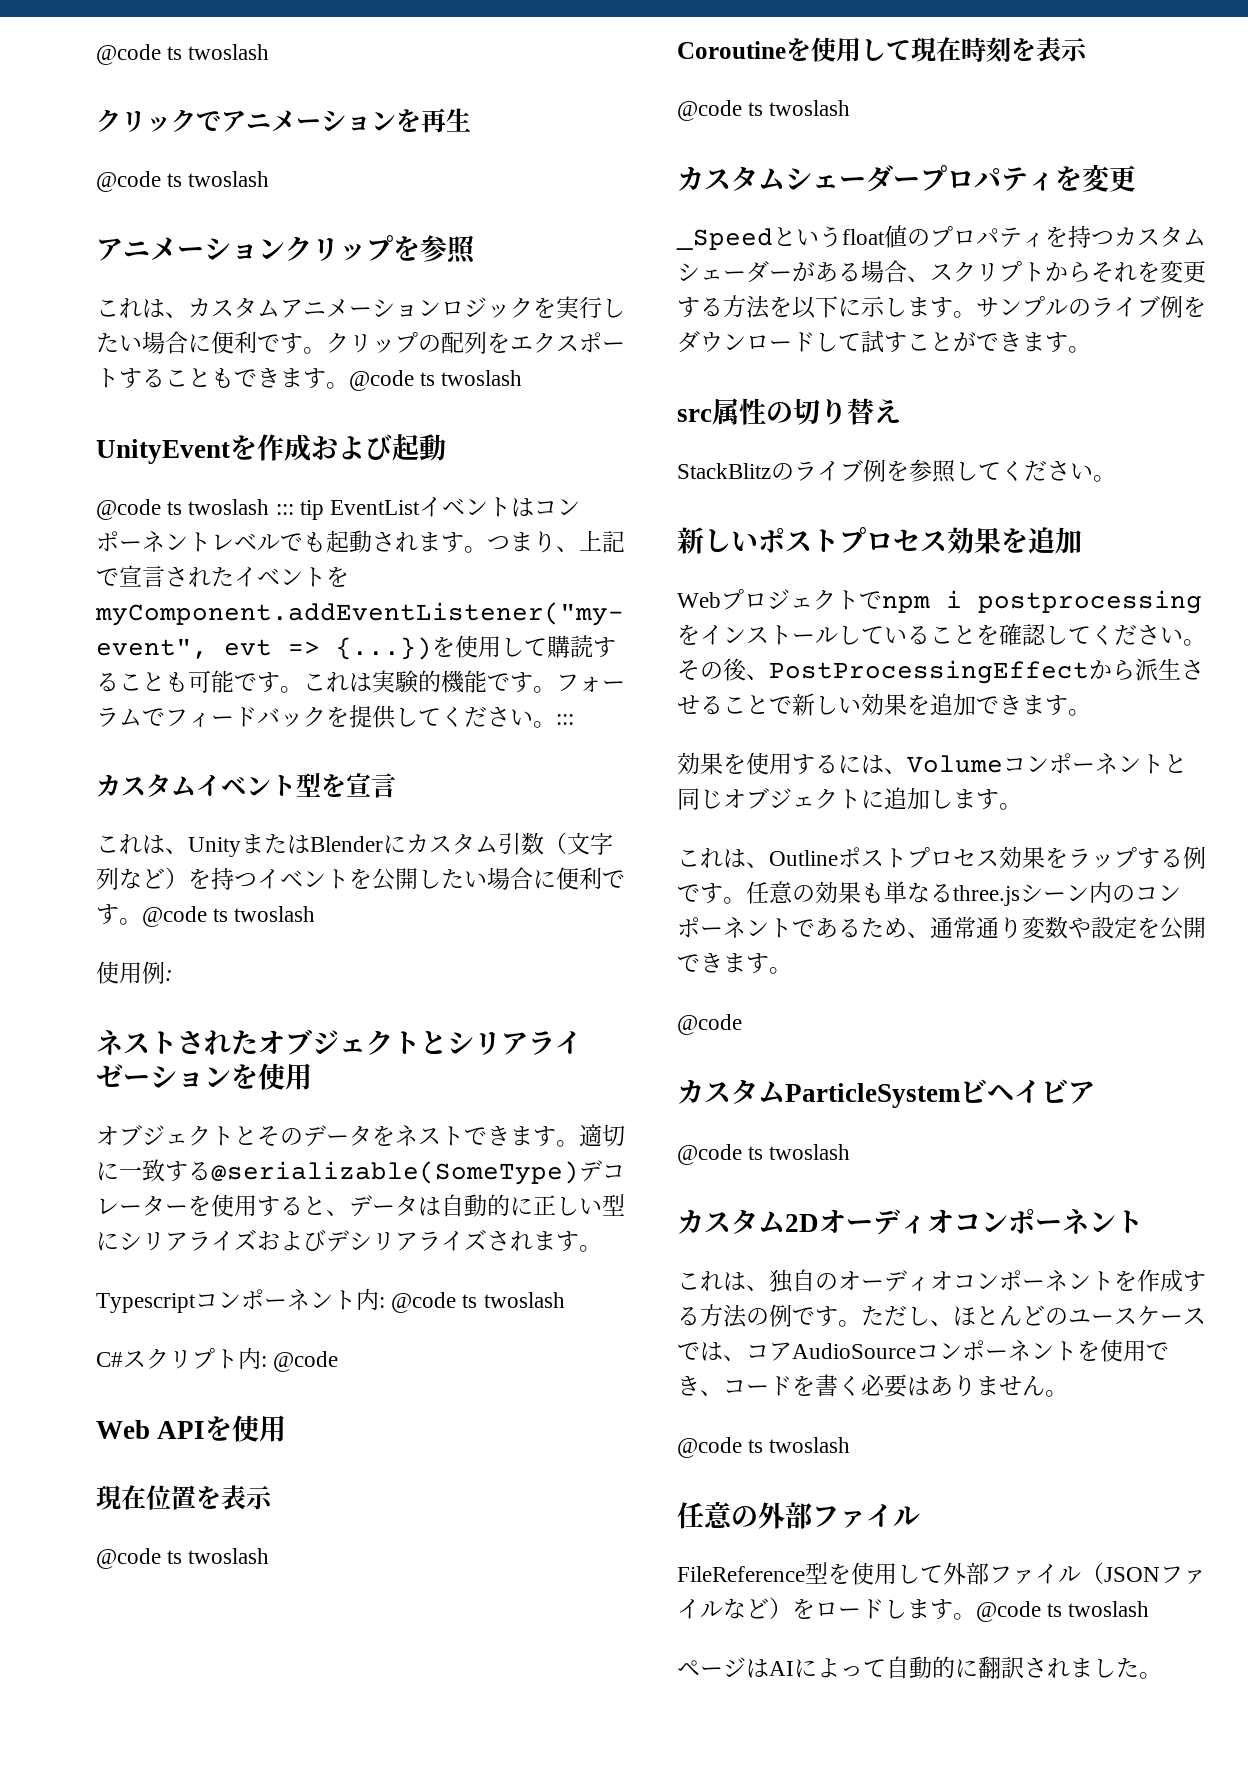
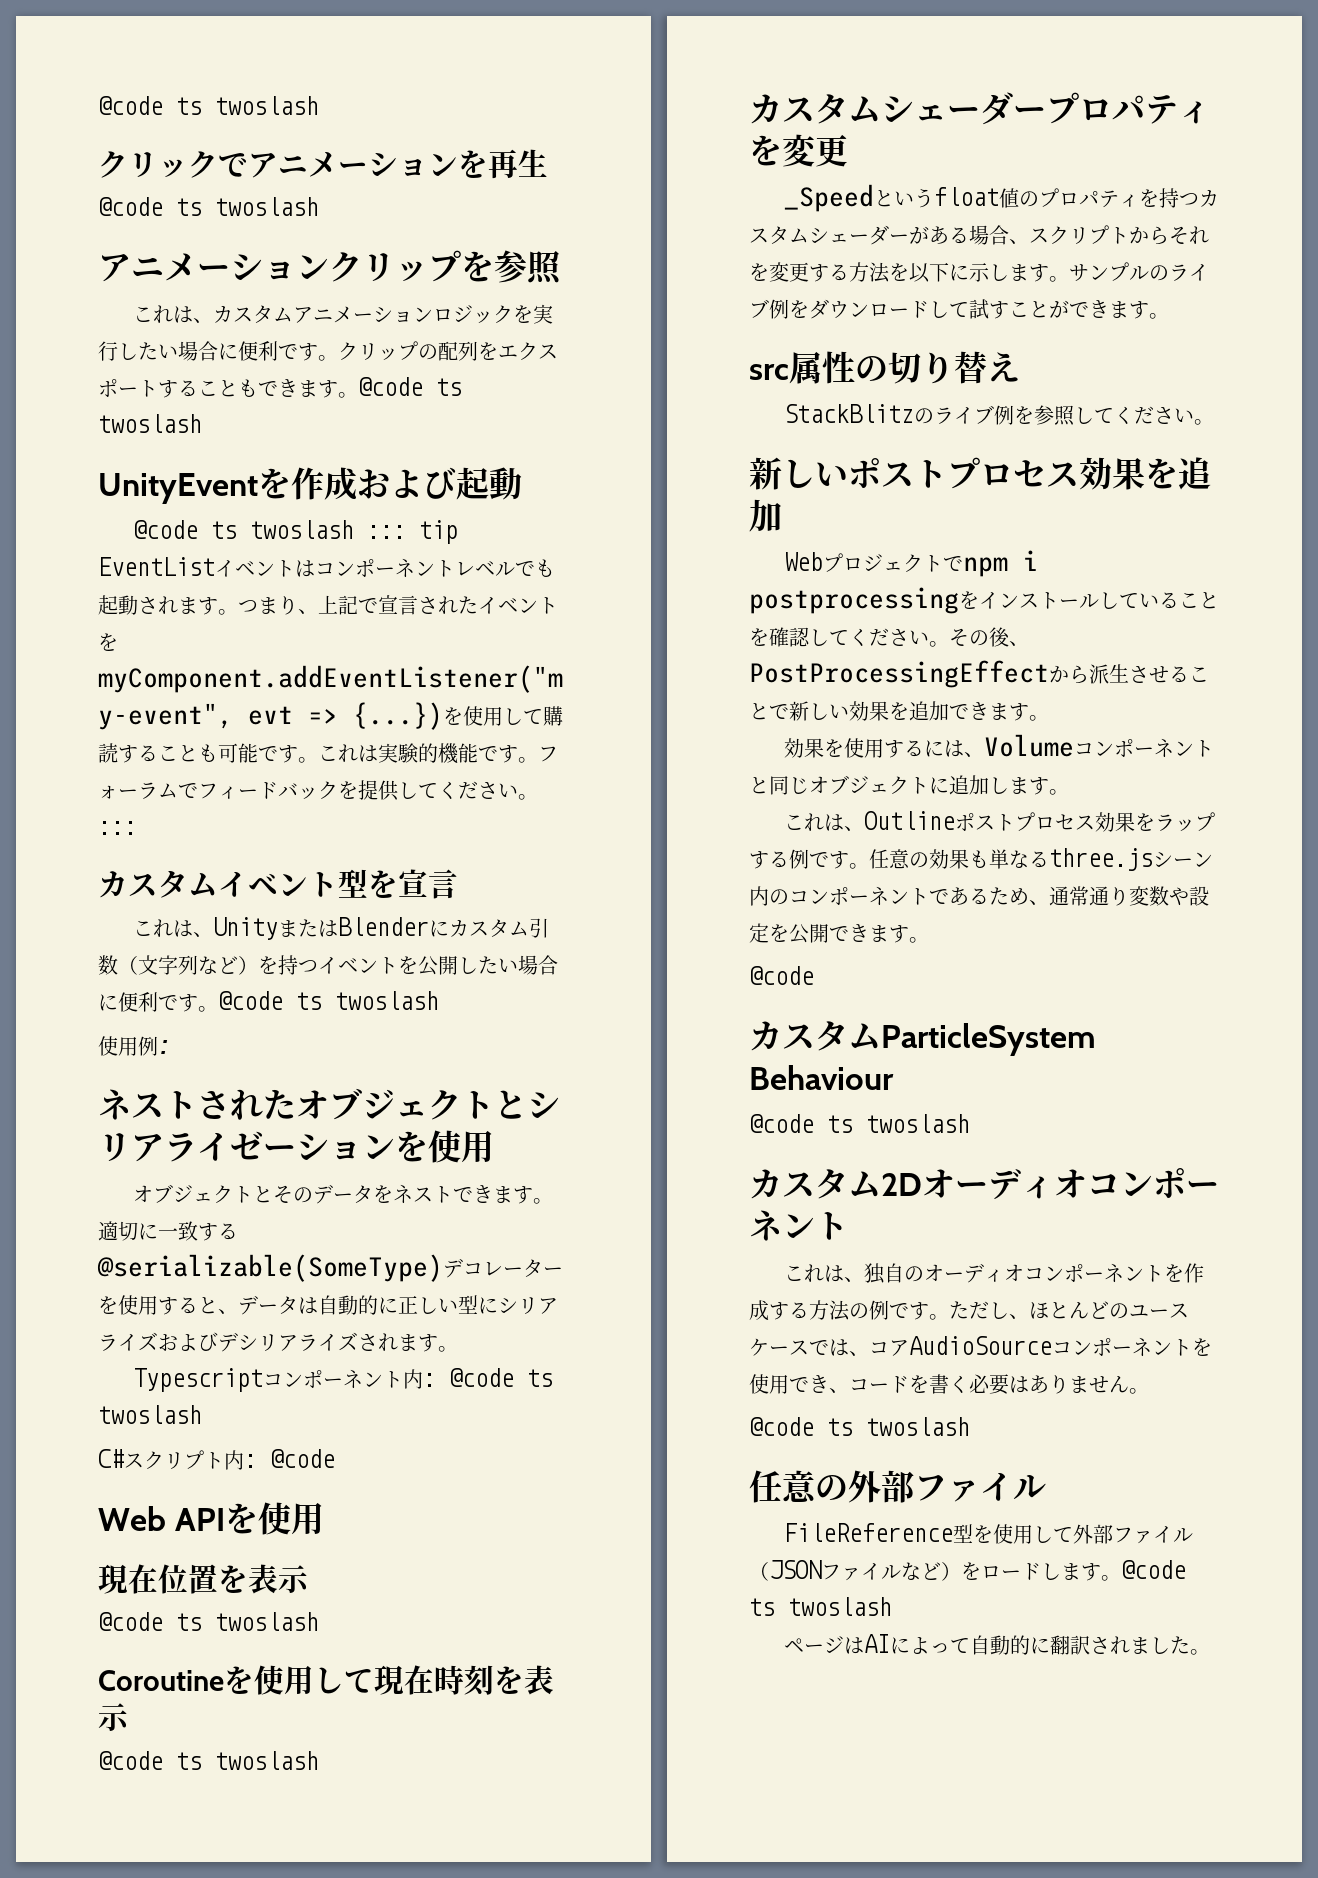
[960,1079,1095,1104] ビヘイビア -> [749,1065,894,1090] Behaviour

